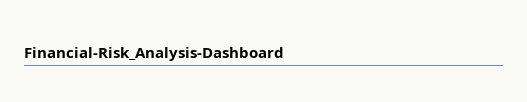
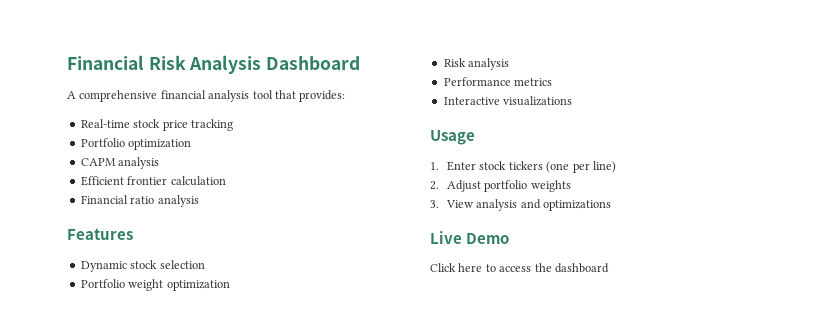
[24,47,284,61] Financial-Risk_Analysis-Dashboard -> [67,55,361,74] [67,90,346,102] [80,119,233,131] [80,138,192,150] [80,157,160,169] [80,176,226,186] [80,195,199,207] [67,228,133,240] [80,260,205,272] [80,279,230,291] [443,58,510,70] [443,77,553,86] [443,96,573,106] [430,130,475,145] [430,161,616,173] [430,180,571,192] [430,199,612,211] [430,231,510,244] [430,263,609,273] Financial Risk Analysis Dashboard // A comprehensive financial analysis tool that provides: // Real-time stock price tracking // Portfolio optimization // CAPM analysis // Efficient frontier calculation // Financial ratio analysis // Features // Dynamic stock selection // Portfolio weight optimization // Risk analysis // Performance metrics // Interactive visualizations // Usage // 1. Enter stock tickers (one per line) // 2. Adjust portfolio weights // 3. View analysis and optimizations // Live Demo // Click here to access the dashboard

